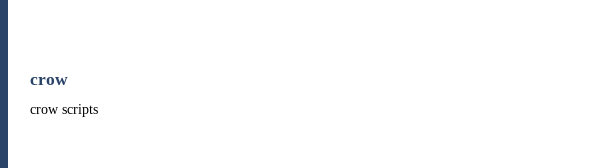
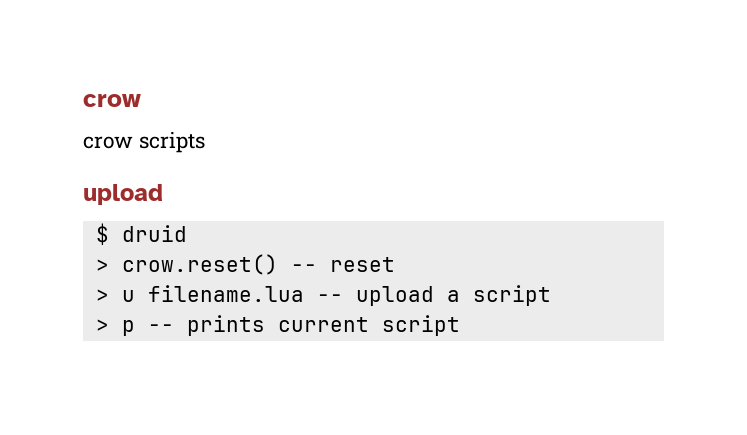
(98, 110) none -> [83,184,163,205] [95,223,187,245] [95,254,395,275] [95,285,551,306] [95,315,460,336] // upload // $ druid // > crow.reset() -- reset // > u filename.lua -- upload a script // > p -- prints current script

